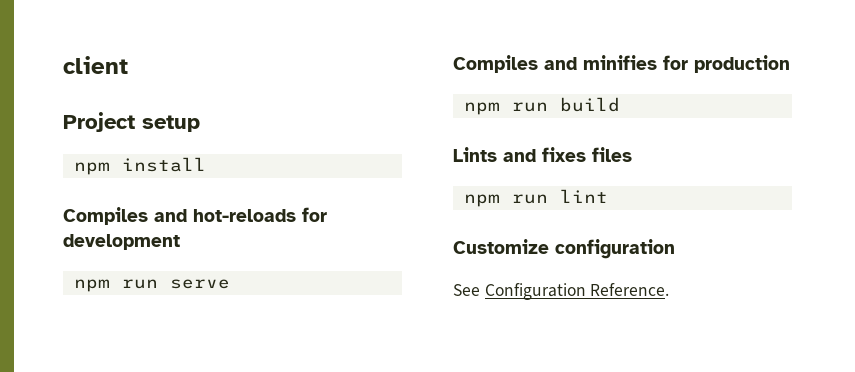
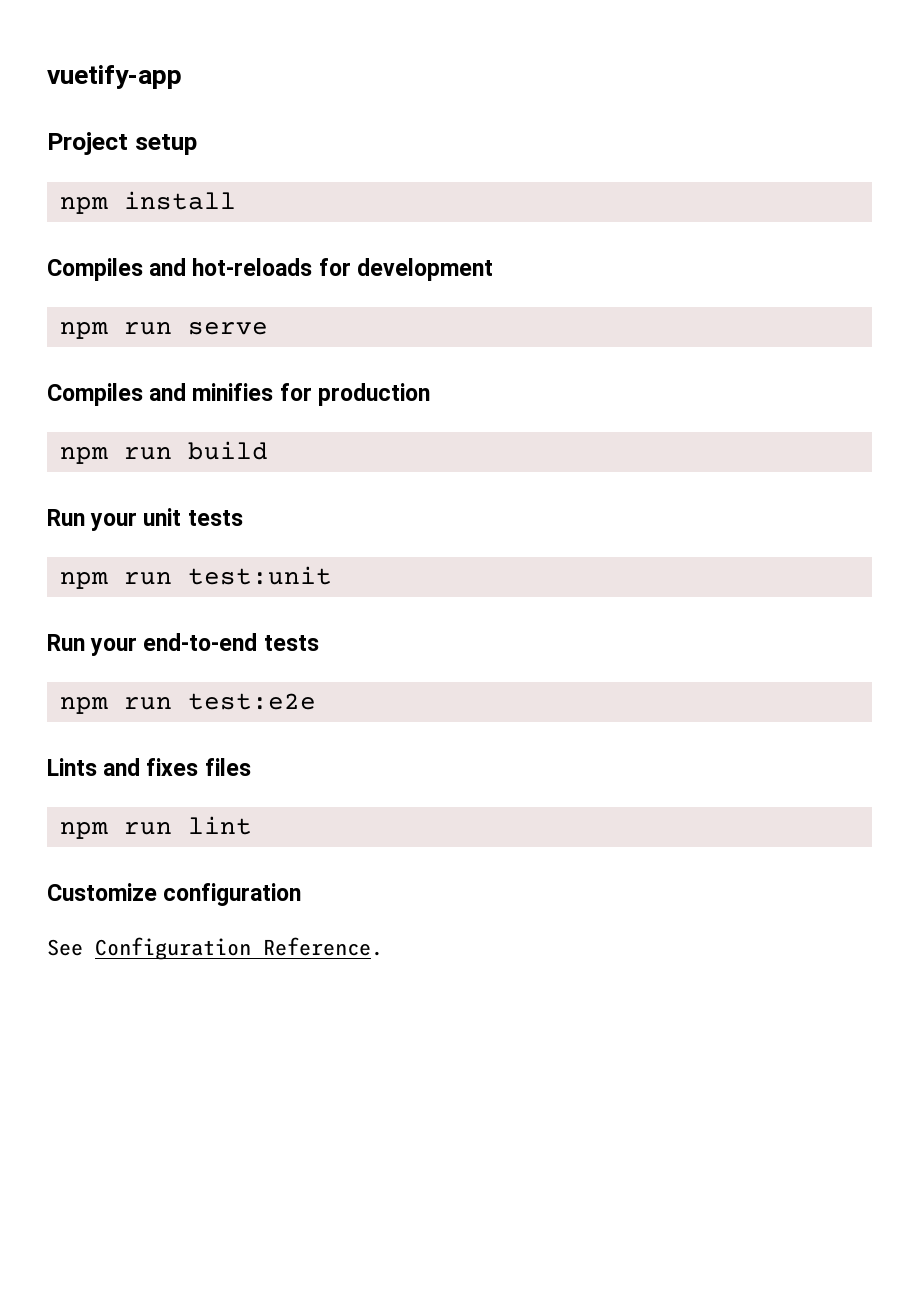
[63,56,128,74] client -> [47,65,182,89] vuetify-app
(620, 104) none -> [47,508,243,531] [59,566,332,589] [47,633,319,656] [59,693,316,714] // Run your unit tests // npm run test:unit // Run your end-to-end tests // npm run test:e2e

